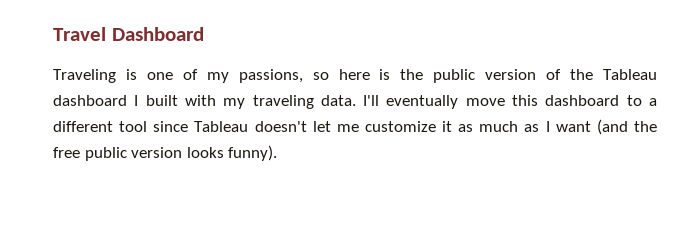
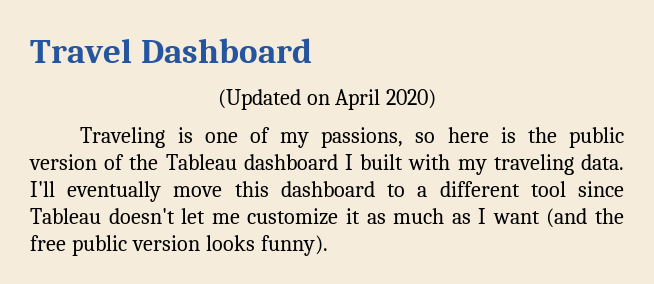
(204, 34) none -> [217,89,437,110] // (Updated on April 2020)

